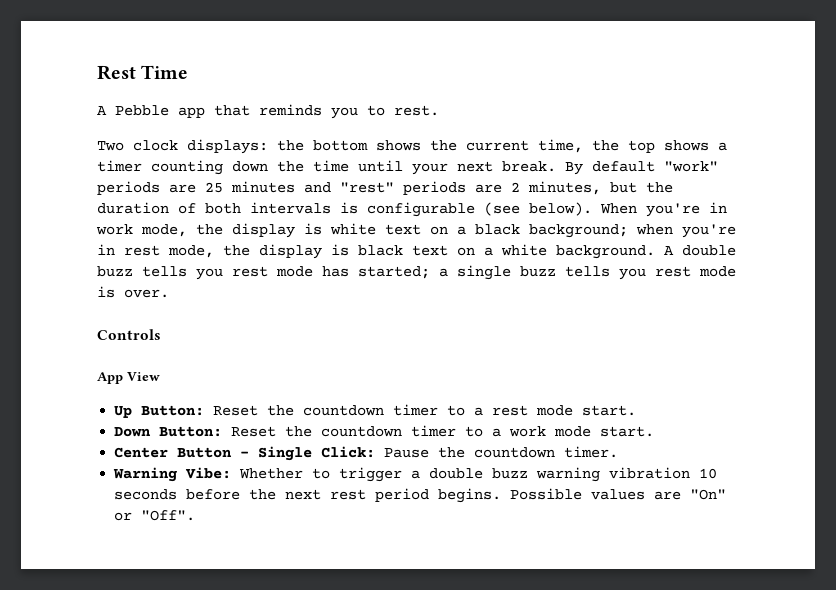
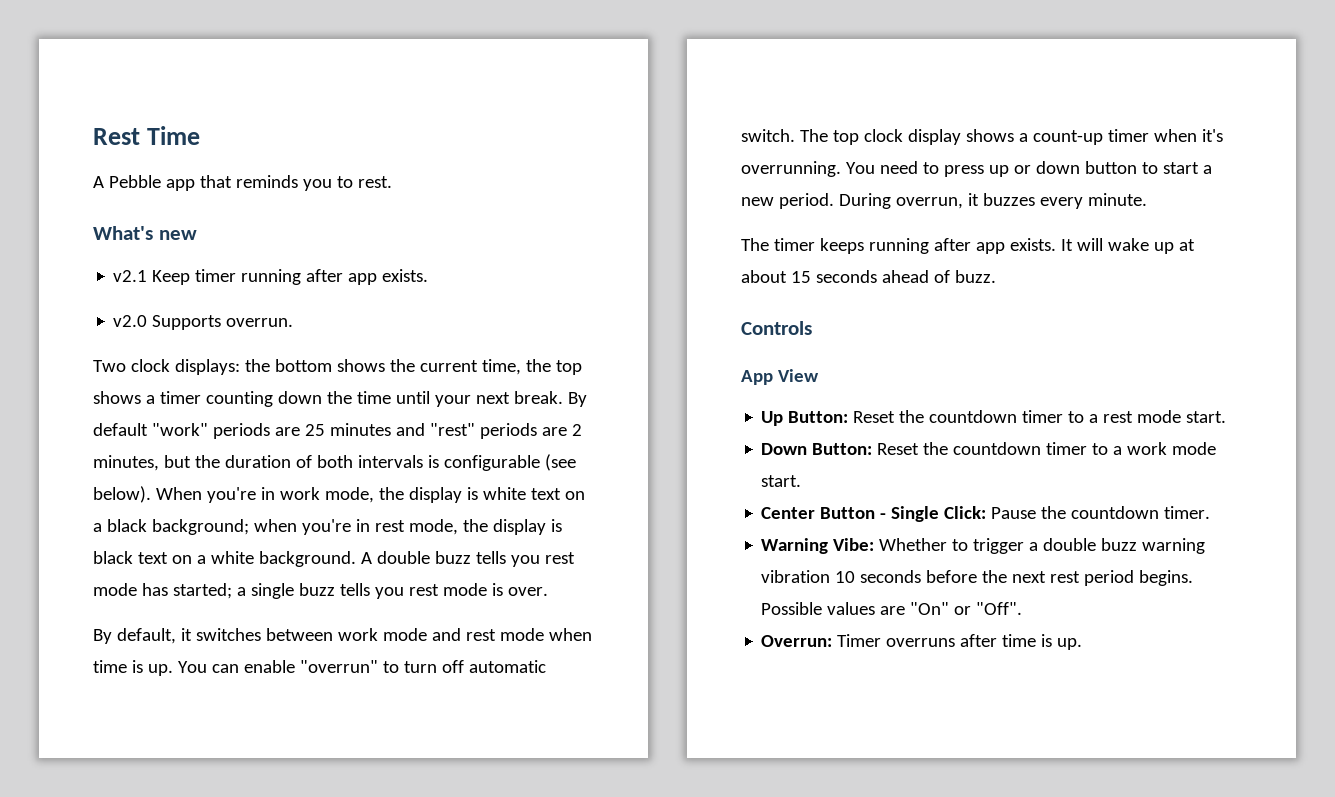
(439, 110) none -> [93,226,197,240] [113,269,429,285] [113,315,294,330] // What's new // v2.1 Keep timer running after app exists. // v2.0 Supports overrun.
(169, 293) none -> [93,628,592,644] [93,660,546,676] [741,129,1223,145] [741,161,1212,177] [741,193,1147,209] [741,238,1195,254] [741,270,996,283] // By default, it switches between work mode and rest mode when time is up. You can enable "overrun" to turn off automatic switch. The top clock display shows a count-up timer when it's overrunning. You need to press up or down button to start a new period. During overrun, it buzzes every minute. // The timer keeps running after app exists. It will wake up at about 15 seconds ahead of buzz.
(196, 515) none -> [761,634,1083,650] // Overrun: Timer overruns after time is up.

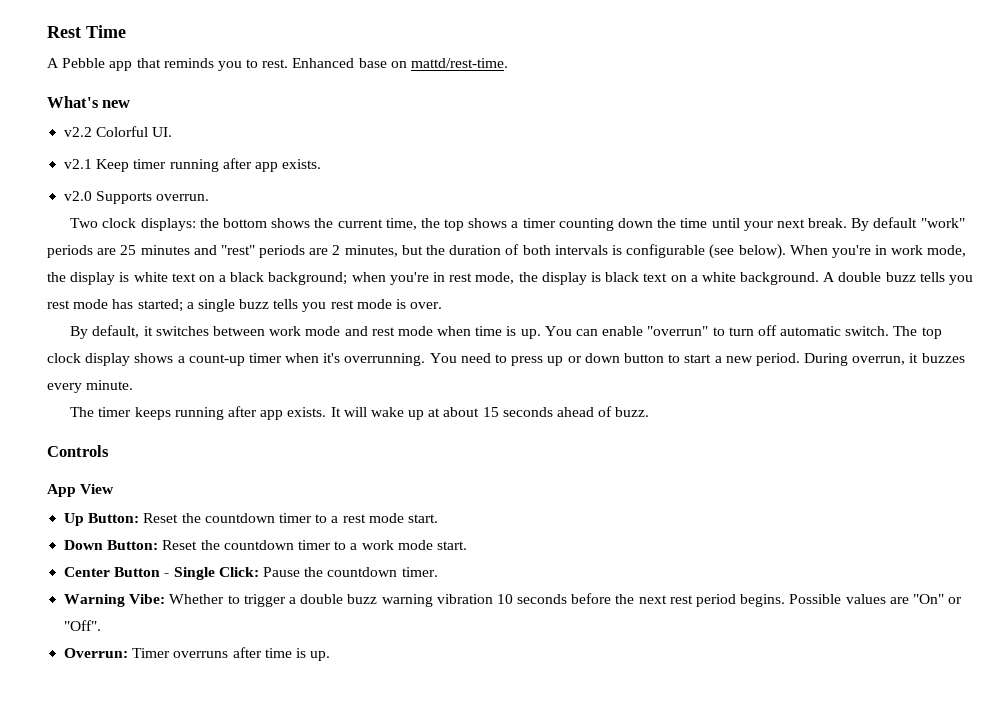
(392, 182) none -> [292,58,509,68] Enhanced base on mattd/rest-time.
(197, 235) none -> [64,126,173,137] // v2.2 Colorful UI.

